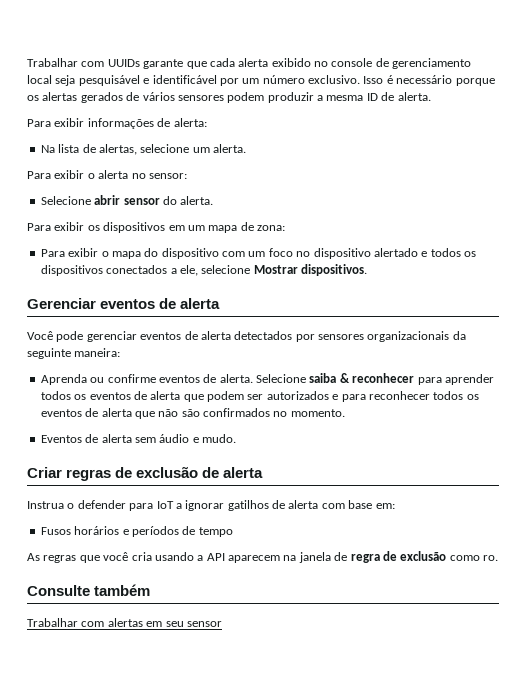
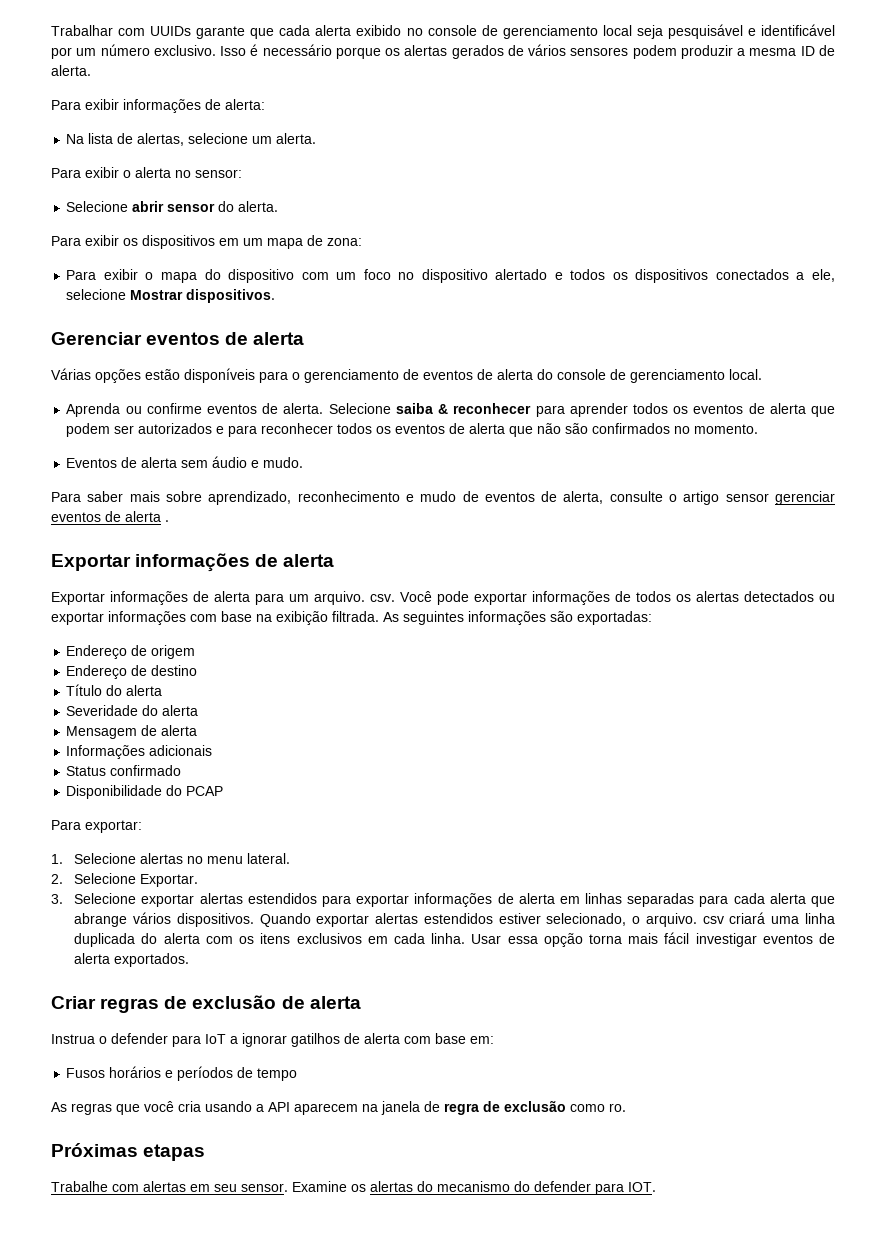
[27,331,466,342] [27,348,121,359] Você pode gerenciar eventos de alerta detectados por sensores organizacionais da seguinte maneira: -> [51,368,762,383] Várias opções estão disponíveis para o gerenciamento de eventos de alerta do console de gerenciamento local.
(236, 438) none -> [51,491,835,505] [51,511,169,522] [51,553,335,572] [51,591,835,605] [51,611,652,625] [66,645,196,659] [66,665,198,679] [66,684,163,696] [66,705,199,716] [66,725,198,739] [66,745,213,759] [66,765,182,776] [66,785,224,799] [51,820,142,833] [51,853,291,864] [51,873,199,887] [51,893,836,907] [74,912,836,927] [74,932,836,947] [74,953,190,967] // Para saber mais sobre aprendizado, reconhecimento e mudo de eventos de alerta, consulte o artigo sensor gerenciar eventos de alerta . // Exportar informações de alerta // Exportar informações de alerta para um arquivo. csv. Você pode exportar informações de todos os alertas detectados ou exportar informações com base na exibição filtrada. As seguintes informações são exportadas: // Endereço de origem // Endereço de destino // Título do alerta // Severidade do alerta // Mensagem de alerta // Informações adicionais // Status confirmado // Disponibilidade do PCAP // Para exportar: // 1. Selecione alertas no menu lateral. // 2. Selecione Exportar. // 3. Selecione exportar alertas estendidos para exportar informações de alerta em linhas separadas para cada alerta que abrange vários dispositivos. Quando exportar alertas estendidos estiver selecionado, o arquivo. csv criará uma linha duplicada do alerta com os itens exclusivos em cada linha. Usar essa opção torna mais fácil investigar eventos de alerta exportados.
[27,584,151,596] [27,618,78,627] Consulte também // Trabalhar -> [51,1143,206,1161] [51,1181,108,1192] Próximas etapas // Trabalhe
[186,621,222,627] sensor -> [241,1181,656,1195] sensor. Examine os alertas do mecanismo do defender para IOT.

